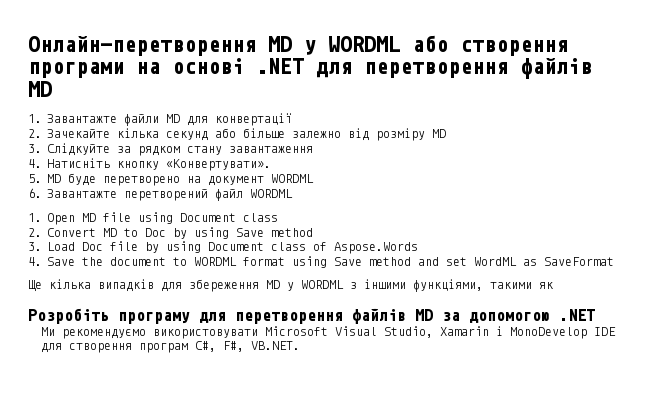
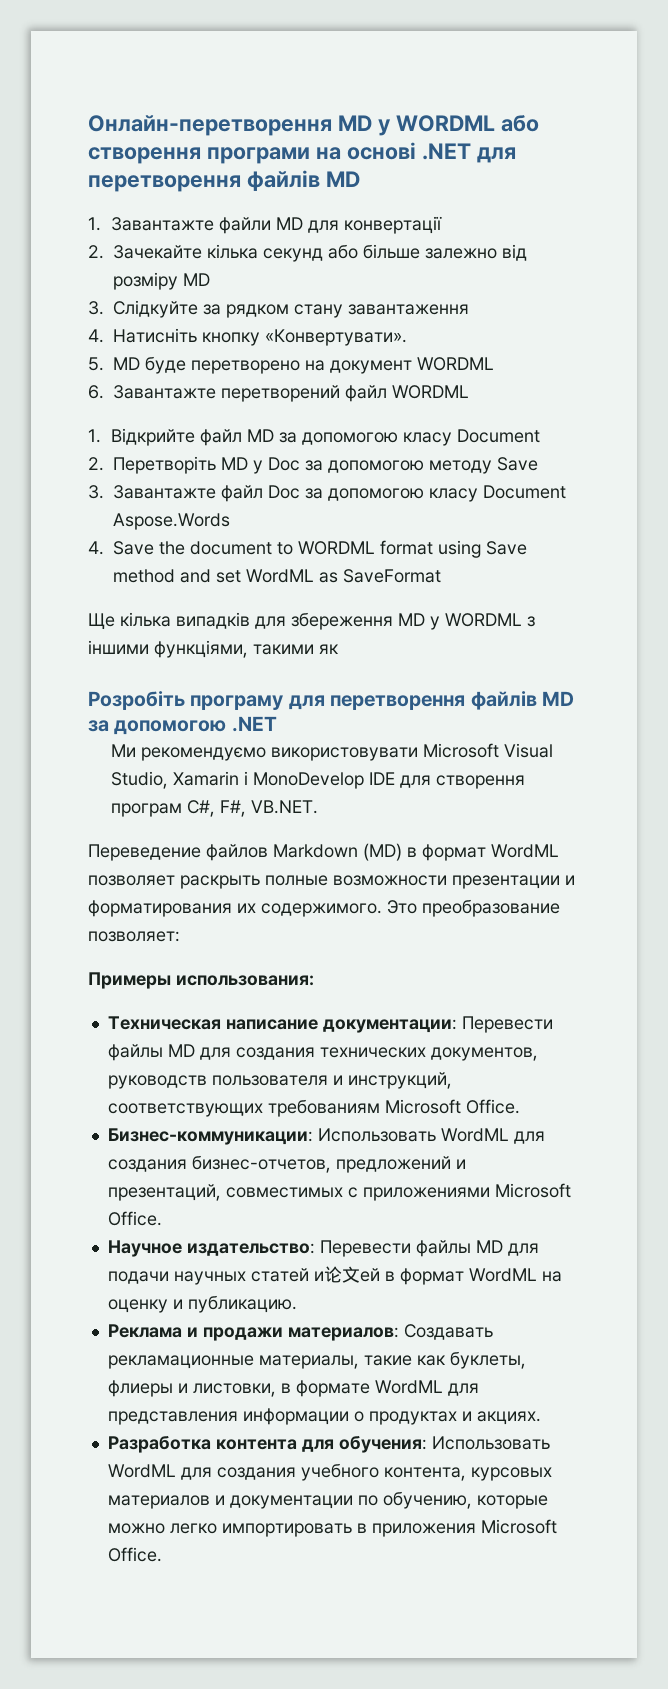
[47,212,278,225] [28,227,313,239] [28,241,327,253] Open MD file using Document class // 2. Convert MD to Doc by using Save method // 3. Load Doc file by using Document class of -> [111,428,541,446] [88,456,538,474] [88,485,566,502] Відкрийте файл MD за допомогою класу Document // 2. Перетворіть MD у Doc за допомогою методу Save // 3. Завантажте файл Doc за допомогою класу Document
(300, 345) none -> [88,843,559,861] [88,875,575,889] [88,899,560,917] [88,931,180,942] [88,972,314,989] [107,1016,553,1033] [107,1044,538,1061] [107,1072,452,1089] [107,1099,520,1117] [107,1128,545,1145] [107,1155,466,1173] [107,1183,571,1201] [107,1211,162,1226] [107,1240,539,1257] [107,1266,562,1285] [107,1295,297,1313] [107,1324,493,1341] [107,1351,526,1369] [107,1380,479,1397] [107,1408,541,1425] [107,1435,550,1453] [107,1463,552,1481] [107,1491,548,1509] [107,1519,557,1537] [107,1547,162,1562] // Переведение файлов Markdown (MD) в формат WordML позволяет раскрыть полные возможности презентации и форматирования их содержимого. Это преобразование позволяет: // Примеры использования: // Техническая написание документации: Перевести файлы MD для создания технических документов, руководств пользователя и инструкций, соответствующих требованиям Microsoft Office. // Бизнес-коммуникации: Использовать WordML для создания бизнес-отчетов, предложений и презентаций, совместимых с приложениями Microsoft Office. // Научное издательство: Перевести файлы MD для подачи научных статей и论文ей в формат WordML на оценку и публикацию. // Реклама и продажи материалов: Создавать рекламационные материалы, такие как буклеты, флиеры и листовки, в формате WordML для представления информации о продуктах и акциях. // Разработка контента для обучения: Использовать WordML для создания учебного контента, курсовых материалов и документации по обучению, которые можно легко импортировать в приложения Microsoft Office.

